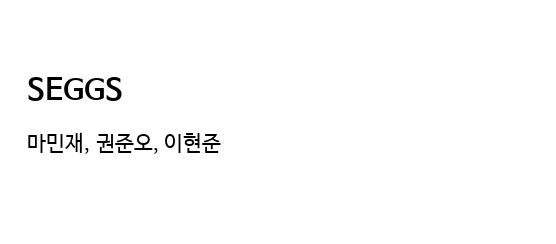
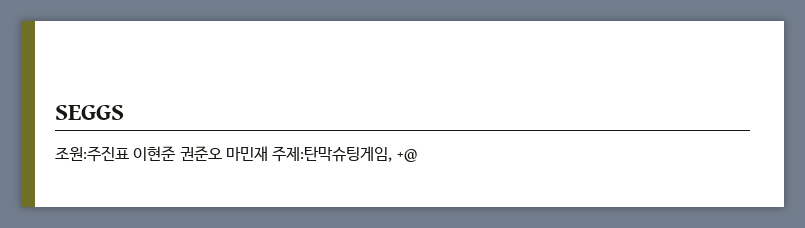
[27,132,222,154] 마민재, 권준오, 이현준 -> [55,146,417,162] 조원:주진표 이현준 권준오 마민재 주제:탄막슈팅게임, +@

